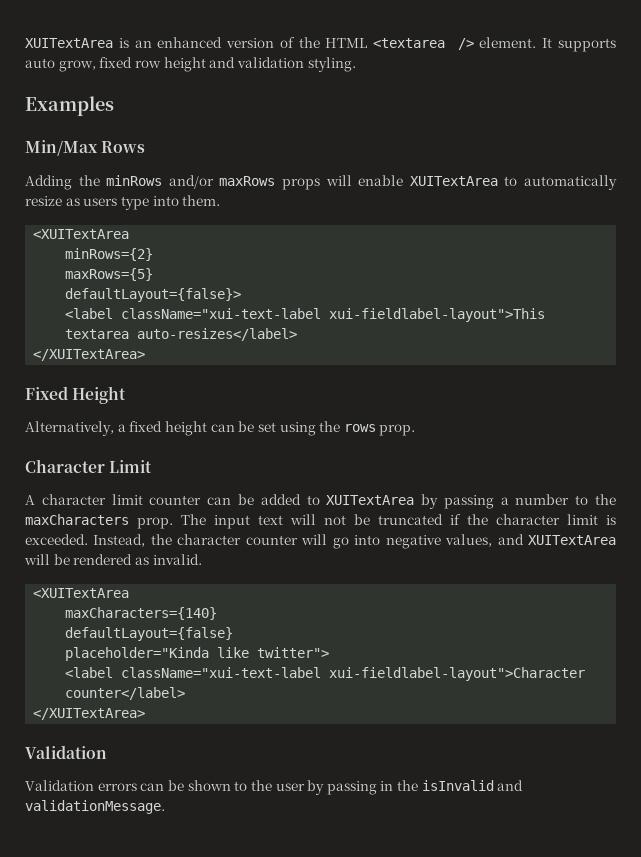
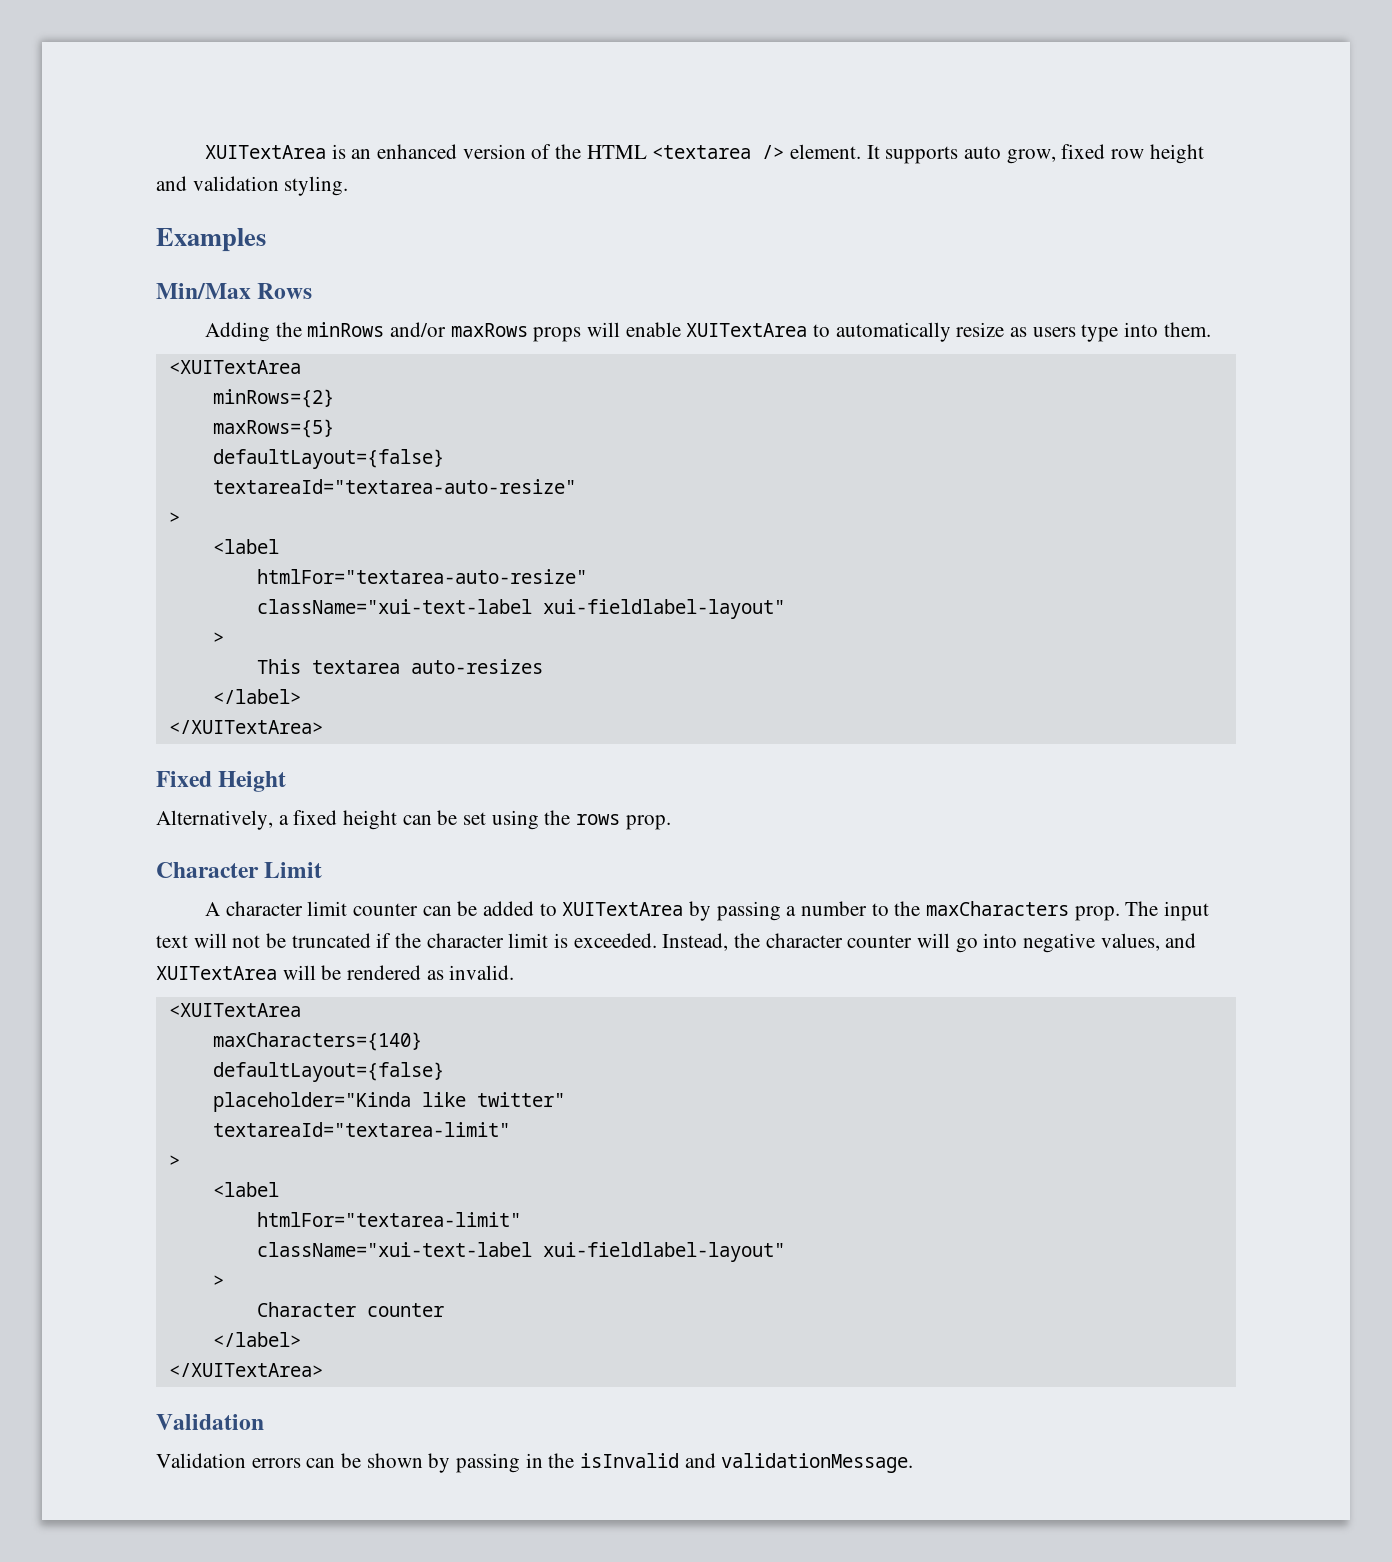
[65,288,242,302] [65,308,546,322] [65,328,298,341] defaultLayout={false}> // <label className="xui-text-label xui-fieldlabel-layout">This textarea auto-resizes</label> -> [212,449,444,469] [212,479,576,494] [168,512,180,524] [212,539,279,554] [256,569,587,584] [256,599,785,619] [212,632,224,644] [256,659,543,674] [212,689,301,704] defaultLayout={false} // textareaId="textarea-auto-resize" // > // <label // htmlFor="textarea-auto-resize" // className="xui-text-label xui-fieldlabel-layout" // > // This textarea auto-resizes // </label>
[257,647,330,658] [65,667,586,681] [65,687,186,700] twitter"> // <label className="xui-text-label xui-fieldlabel-layout">Character counter</label> -> [476,1092,565,1107] [212,1122,510,1137] [168,1155,180,1167] [212,1182,279,1197] [256,1212,521,1227] [256,1242,785,1262] [212,1275,224,1287] [256,1302,444,1317] [212,1332,301,1347] twitter" // textareaId="textarea-limit" // > // <label // htmlFor="textarea-limit" // className="xui-text-label xui-fieldlabel-layout" // > // Character counter // </label>
[234,780,305,791] to the user -> (423, 1460) none

